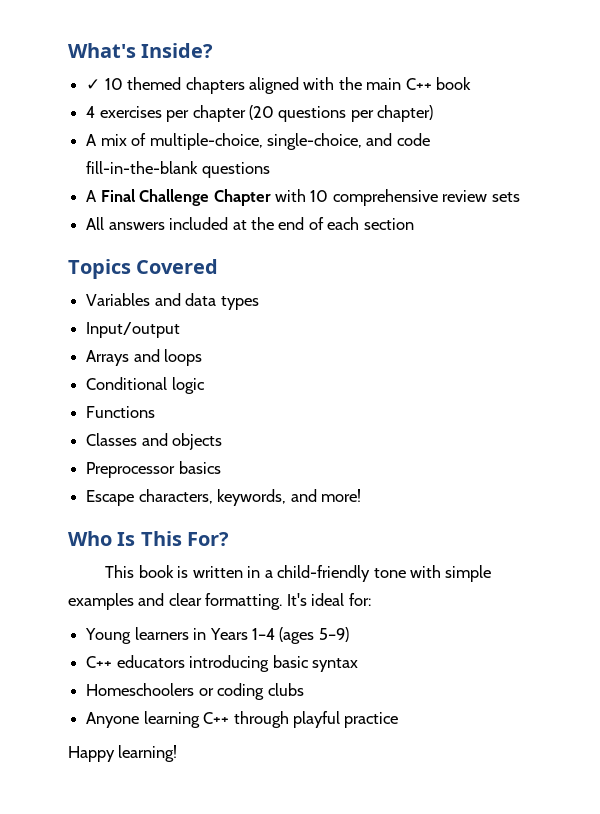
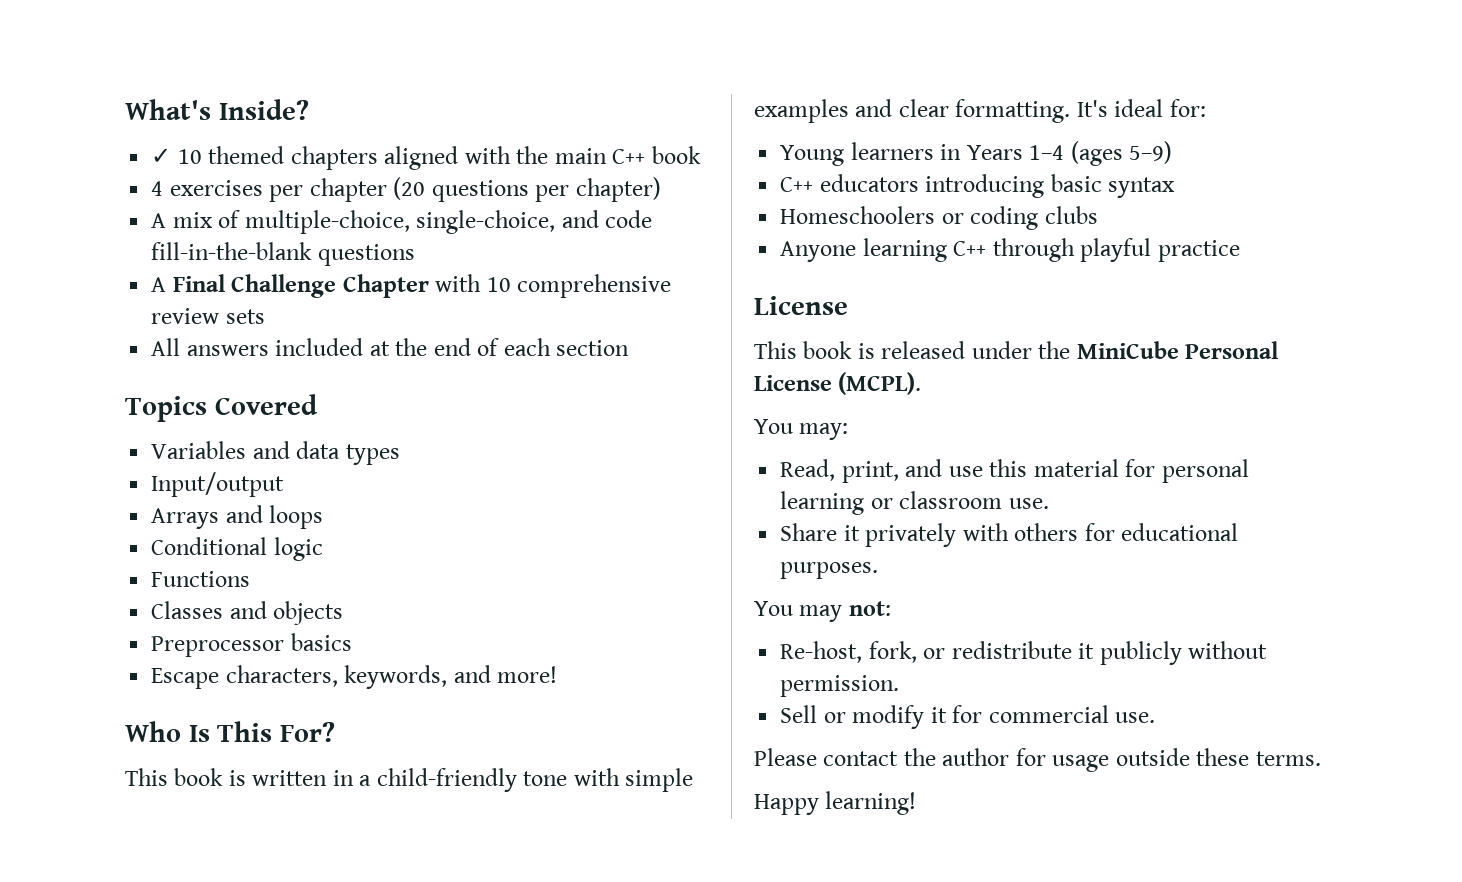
(399, 720) none -> [754,296,848,315] [754,341,1280,359] [754,372,922,395] [754,419,849,440] [780,459,1249,483] [780,491,1049,515] [780,523,1239,547] [780,562,879,579] [754,601,891,622] [780,641,1268,665] [780,675,900,697] [780,705,1156,729] [754,748,1321,772] // License // This book is released under the MiniCube Personal License (MCPL). // You may: // Read, print, and use this material for personal learning or classroom use. // Share it privately with others for educational purposes. // You may not: // Re-host, fork, or redistribute it publicly without permission. // Sell or modify it for commercial use. // Please contact the author for usage outside these terms.

